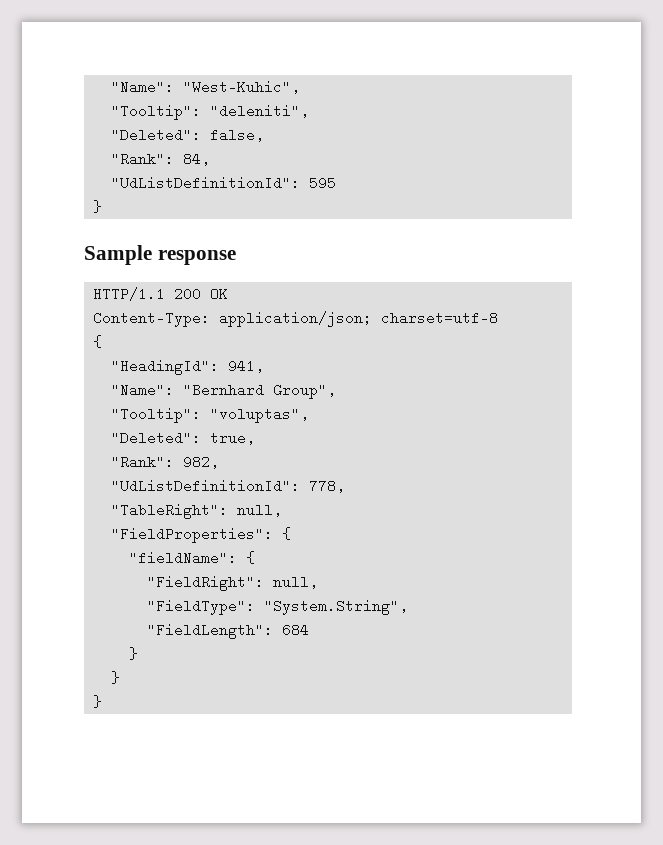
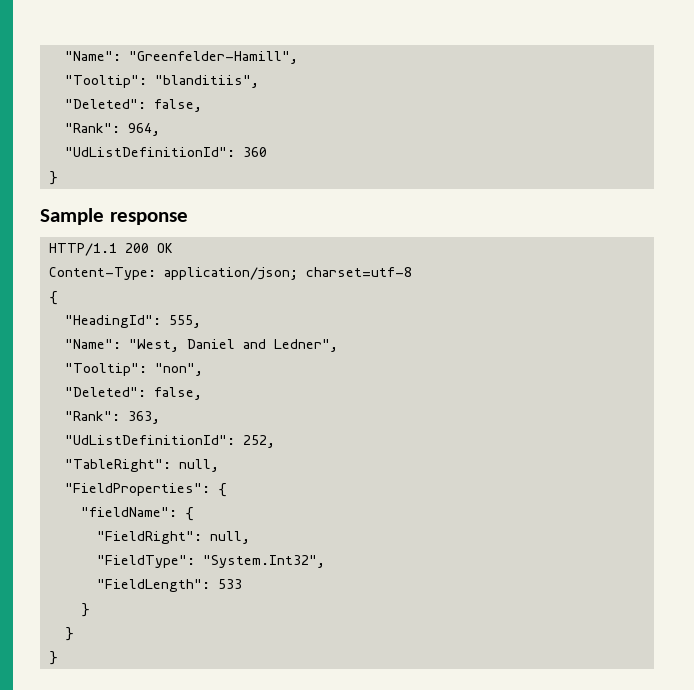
[111,80,301,94] [111,104,310,120] [111,128,265,142] [111,152,211,166] [111,176,337,190] "Name": "West-Kuhic", // "Tooltip": "deleniti", // "Deleted": false, // "Rank": 84, // "UdListDefinitionId": 595 -> [64,51,298,64] [64,75,259,88] [64,99,202,112] [64,123,160,136] [64,147,267,157] "Name": "Greenfelder-Hamill", // "Tooltip": "blanditiis", // "Deleted": false, // "Rank": 964, // "UdListDefinitionId": 360
[228,359,265,373] [111,383,337,399] [111,407,310,423] [111,431,256,445] [111,455,220,469] [111,479,346,493] 941, // "Name": "Bernhard Group", // "Tooltip": "voluptas", // "Deleted": true, // "Rank": 982, // "UdListDefinitionId": 778, -> [168,315,201,328] [64,339,338,352] [64,363,203,376] [64,387,202,400] [64,411,160,424] [64,435,275,448] 555, // "Name": "West, Daniel and Ledner", // "Tooltip": "non", // "Deleted": false, // "Rank": 363, // "UdListDefinitionId": 252,
[264,599,409,615] "System.String", -> [202,555,325,568] "System.Int32",
[282,623,310,637] 684 -> [217,579,242,589] 533

